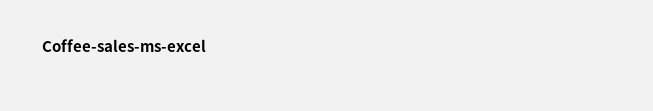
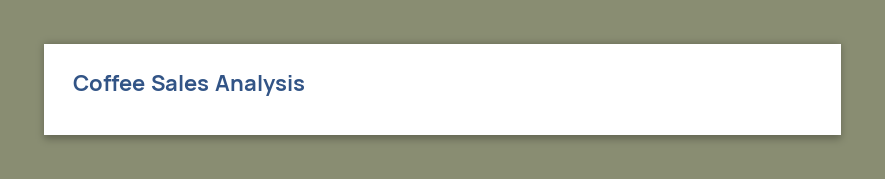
[42,39,206,52] Coffee-sales-ms-excel -> [73,75,305,96] Coffee Sales Analysis

